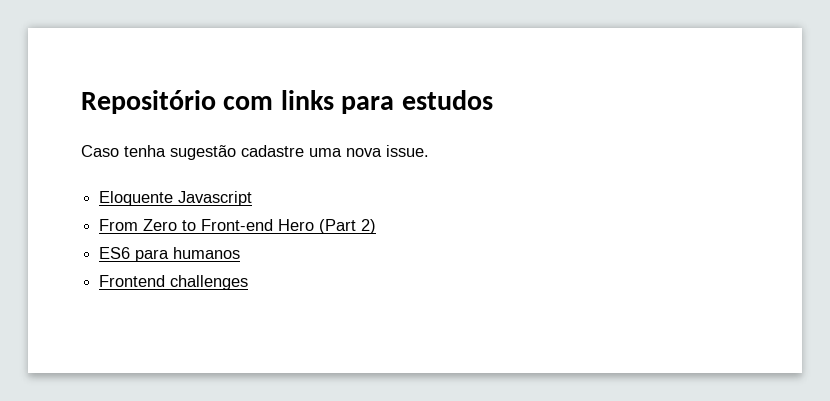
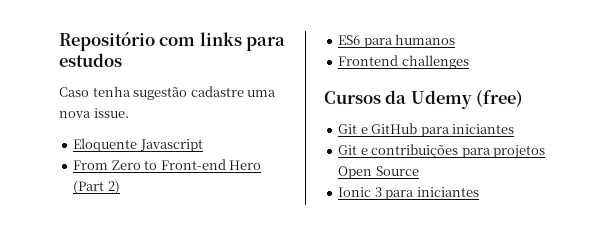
(249, 282) none -> [324,90,524,109] [338,123,515,137] [338,144,546,159] [338,166,419,179] [338,187,479,200] // Cursos da Udemy (free) // Git e GitHub para iniciantes // Git e contribuições para projetos Open Source // Ionic 3 para iniciantes

